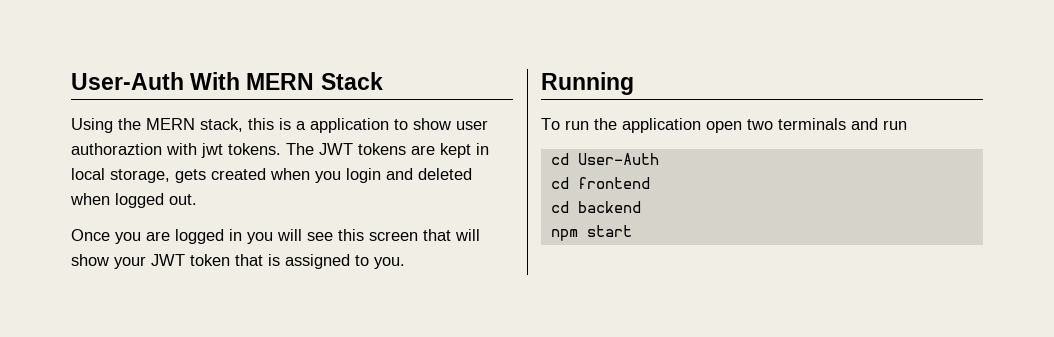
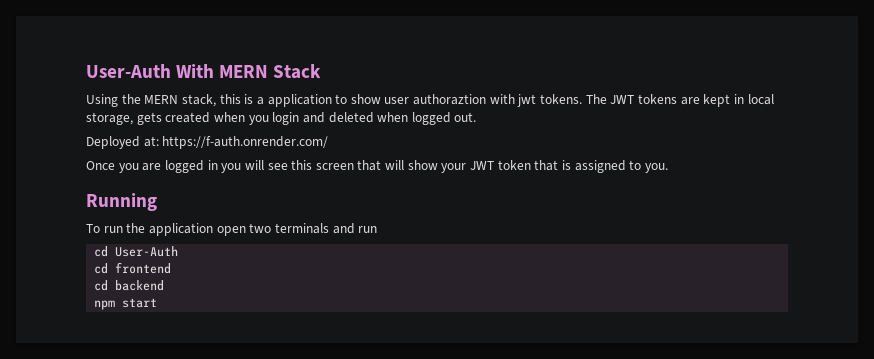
(197, 199) none -> [86,136,329,149] // Deployed at: https://f-auth.onrender.com/

